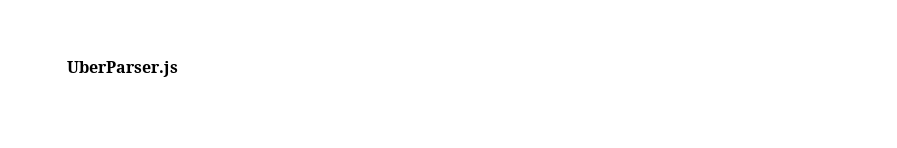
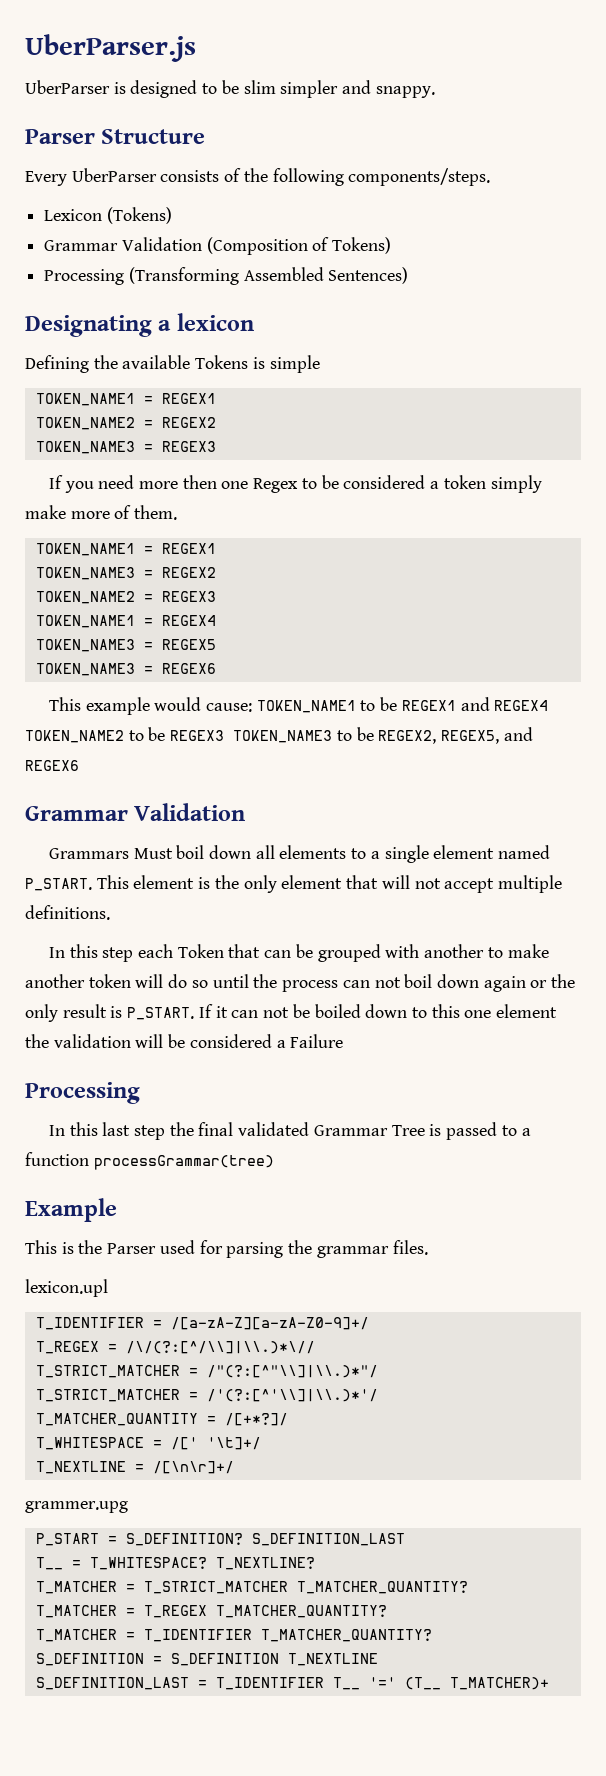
(178, 69) none -> [25,80,435,98] [25,129,206,144] [25,168,491,186] [44,207,172,224] [44,237,392,255] [44,267,409,285] [25,313,254,337] [25,355,320,373] [35,393,216,406] [35,417,216,430] [35,441,216,454] [48,475,542,493] [25,505,178,520] [35,543,216,556] [35,567,216,580] [35,591,216,604] [35,615,216,628] [35,639,216,652] [35,663,216,676] [48,697,549,715] [25,727,533,744] [25,760,79,771] [25,803,246,821] [48,845,551,863] [25,875,562,893] [25,905,110,920] [48,944,549,962] [25,974,576,992] [25,1004,558,1022] [25,1034,344,1048] [25,1082,140,1104] [48,1122,531,1140] [25,1152,274,1170] [25,1198,117,1222] [25,1240,428,1258] [25,1279,108,1297] [35,1317,369,1330] [35,1341,315,1354] [35,1365,378,1378] [35,1389,378,1402] [35,1413,288,1426] [35,1437,261,1450] [35,1461,234,1474] [25,1501,128,1513] [35,1533,405,1546] [35,1557,315,1570] [35,1581,468,1594] [35,1605,387,1618] [35,1629,432,1642] [35,1653,378,1666] [35,1677,549,1690] // UberParser is designed to be slim simpler and snappy. // Parser Structure // Every UberParser consists of the following components/steps. // Lexicon (Tokens) // Grammar Validation (Composition of Tokens) // Processing (Transforming Assembled Sentences) // Designating a lexicon // Defining the available Tokens is simple // TOKEN_NAME1 = REGEX1 // TOKEN_NAME2 = REGEX2 // TOKEN_NAME3 = REGEX3 // If you need more then one Regex to be considered a token simply make more of them. // TOKEN_NAME1 = REGEX1 // TOKEN_NAME3 = REGEX2 // TOKEN_NAME2 = REGEX3 // TOKEN_NAME1 = REGEX4 // TOKEN_NAME3 = REGEX5 // TOKEN_NAME3 = REGEX6 // This example would cause: TOKEN_NAME1 to be REGEX1 and REGEX4 TOKEN_NAME2 to be REGEX3 TOKEN_NAME3 to be REGEX2, REGEX5, and REGEX6 // Grammar Validation // Grammars Must boil down all elements to a single element named P_START. This element is the only element that will not accept multiple definitions. // In this step each Token that can be grouped with another to make another token will do so until the process can not boil down again or the only result is P_START. If it can not be boiled down to this one element the validation will be considered a Failure // Processing // In this last step the final validated Grammar Tree is passed to a function processGrammar(tree) // Example // This is the Parser used for parsing the grammar files. // lexicon.upl // T_IDENTIFIER = /[a-zA-Z][a-zA-Z0-9]+/ // T_REGEX = /\/(?:[^/\\]|\\.)*\// // T_STRICT_MATCHER = /"(?:[^"\\]|\\.)*"/ // T_STRICT_MATCHER = /'(?:[^'\\]|\\.)*'/ // T_MATCHER_QUANTITY = /[+*?]/ // T_WHITESPACE = /[' '\t]+/ // T_NEXTLINE = /[\n\r]+/ // grammer.upg // P_START = S_DEFINITION? S_DEFINITION_LAST // T__ = T_WHITESPACE? T_NEXTLINE? // T_MATCHER = T_STRICT_MATCHER T_MATCHER_QUANTITY? // T_MATCHER = T_REGEX T_MATCHER_QUANTITY? // T_MATCHER = T_IDENTIFIER T_MATCHER_QUANTITY? // S_DEFINITION = S_DEFINITION T_NEXTLINE // S_DEFINITION_LAST = T_IDENTIFIER T__ '=' (T__ T_MATCHER)+

